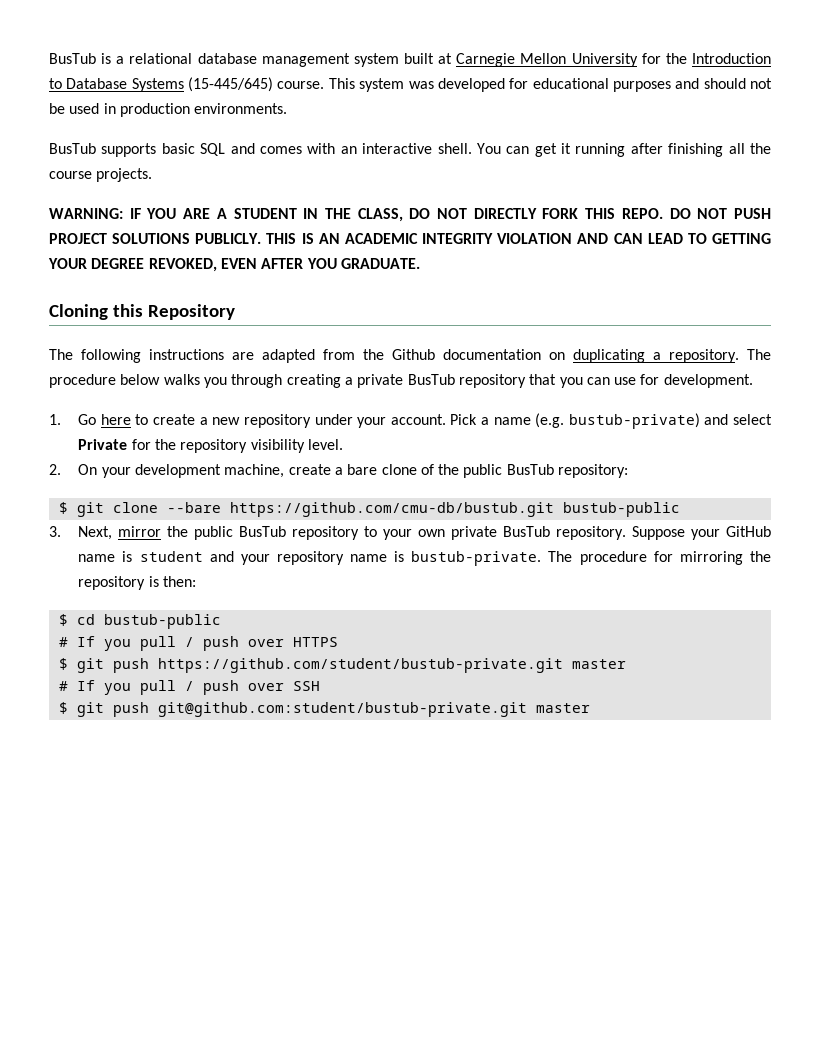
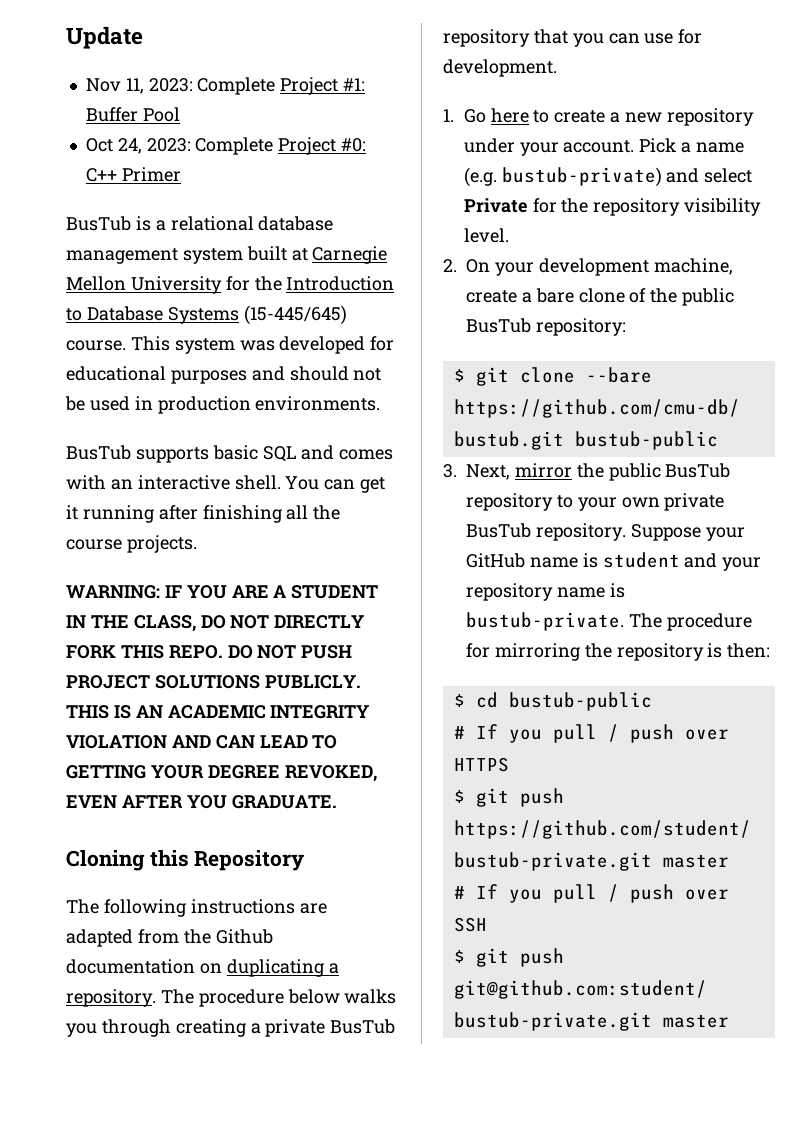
(49, 58) none -> [66,26,143,49] [85,77,366,95] [85,107,180,122] [85,137,367,155] [85,167,181,182] Update // Nov 11, 2023: Complete Project #1: Buffer Pool // Oct 24, 2023: Complete Project #0: C++ Primer //

